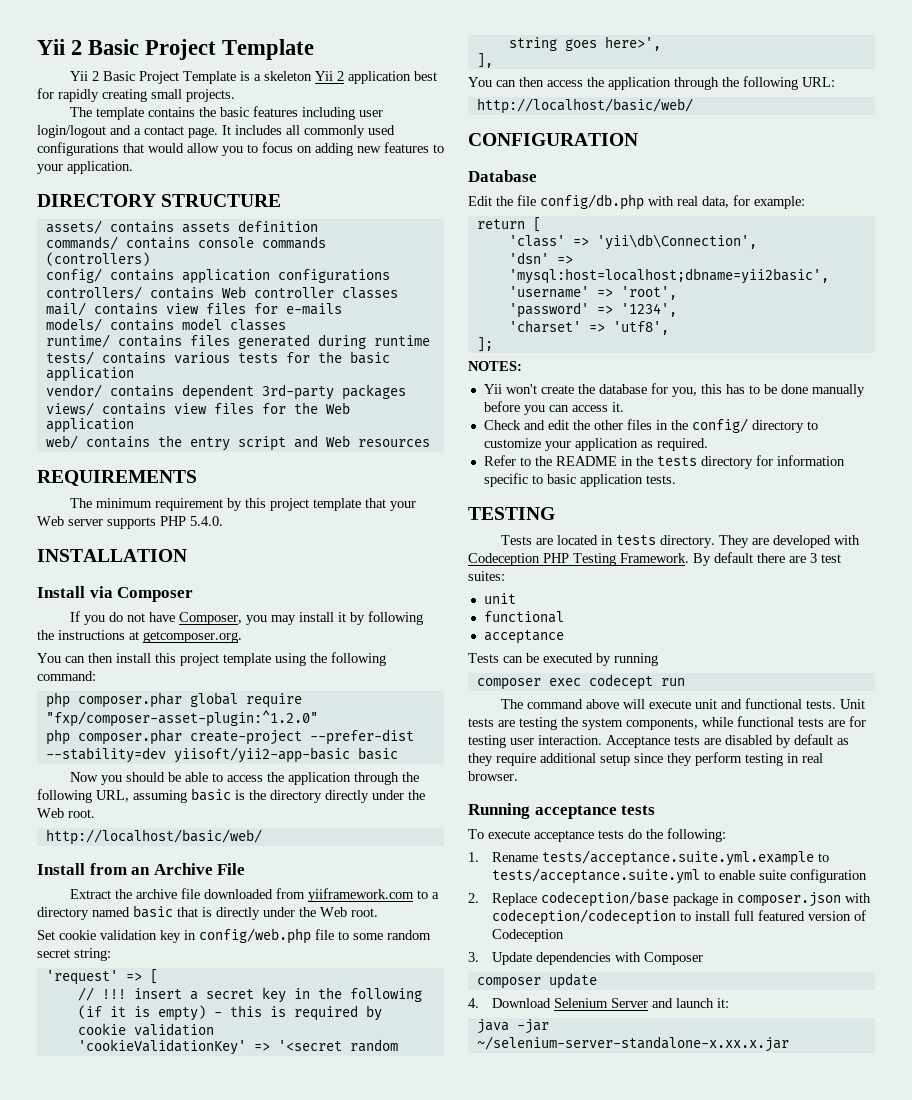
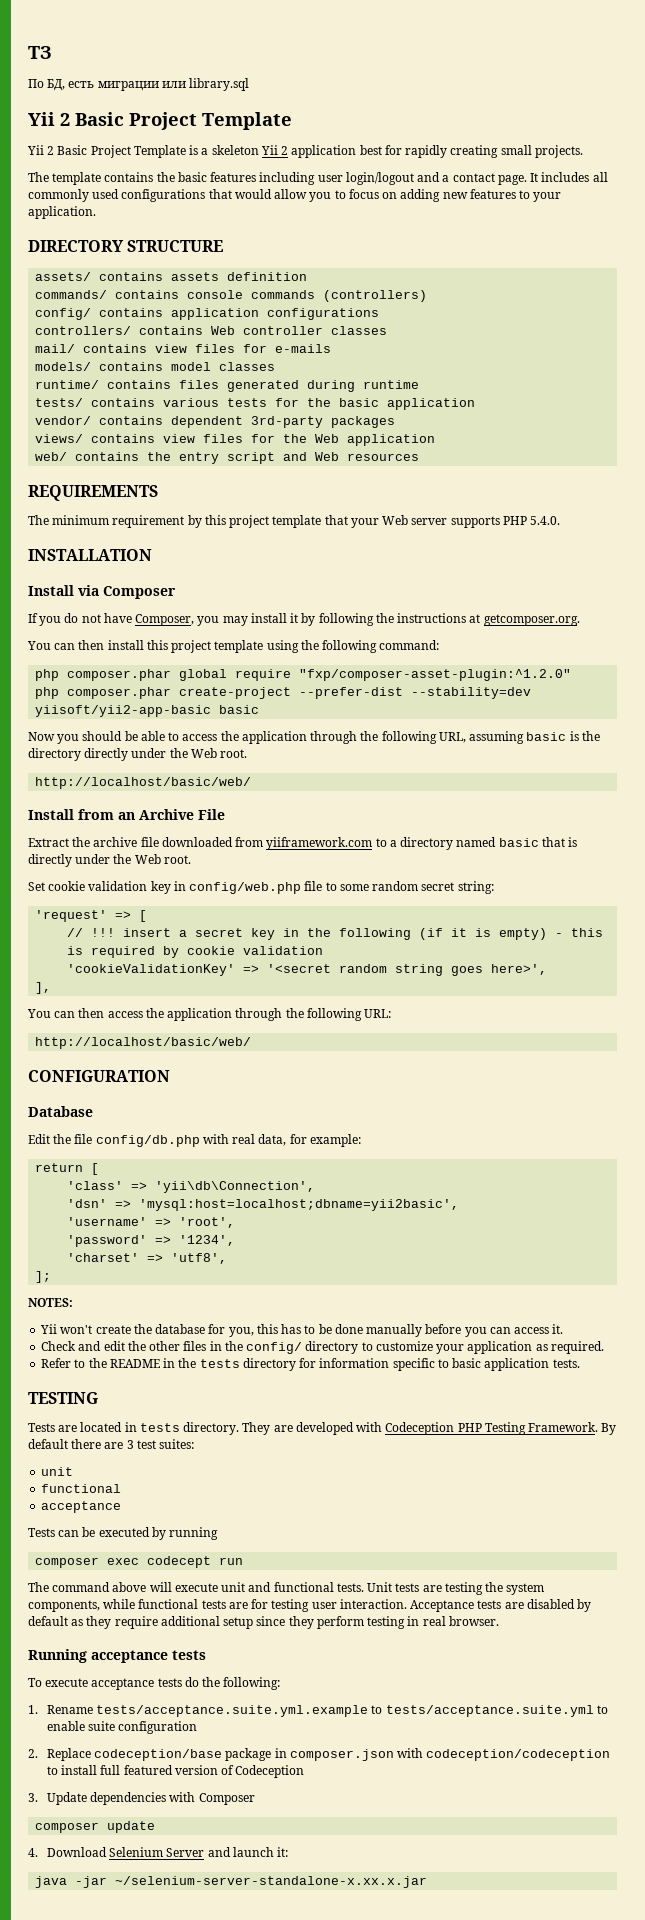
(37, 47) none -> [28,46,51,59] [28,78,250,91] ТЗ // По БД, есть миграции или library.sql //

